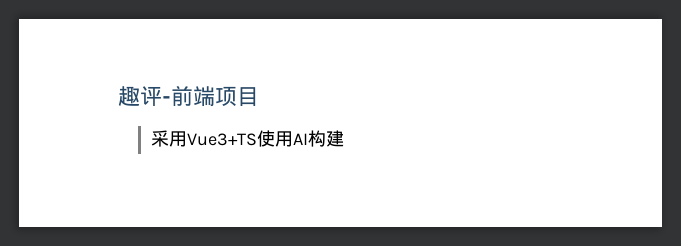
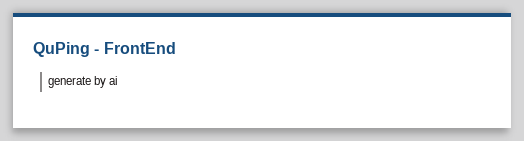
[118,85,259,107] [150,130,344,147] 趣评-前端项目 // 采用Vue3+TS使用AI构建 -> [33,42,176,57] [47,76,118,88] QuPing - FrontEnd // generate by ai

